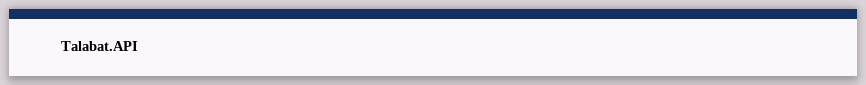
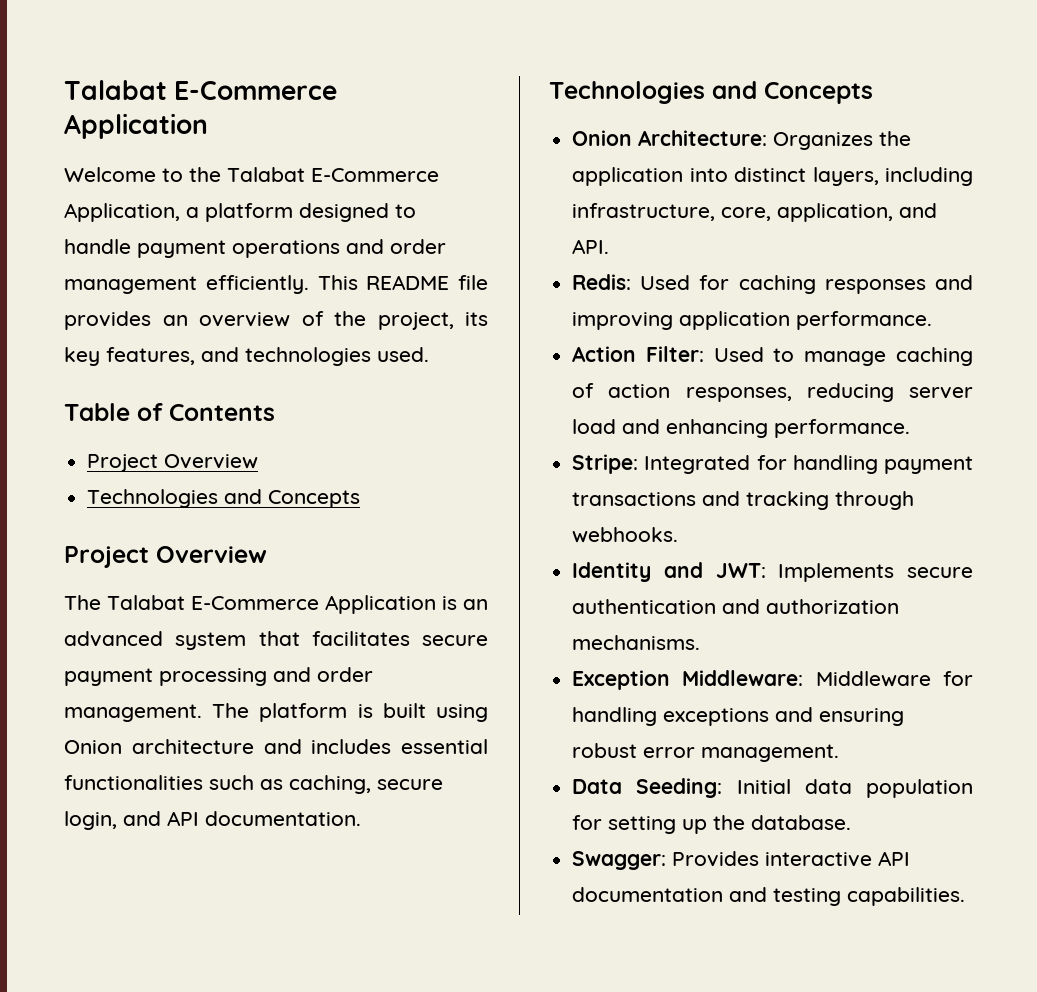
[61,41,138,51] Talabat.API -> [64,80,338,100] [64,113,208,139] [64,167,439,182] [64,203,416,222] [64,239,446,258] [64,275,488,294] [64,311,488,330] [64,347,429,366] [64,403,275,421] [87,454,259,472] [87,489,361,508] [64,546,267,568] [64,595,488,614] [64,631,488,650] [64,667,373,686] [64,703,488,722] [64,739,488,754] [64,775,443,794] [64,811,361,830] [549,81,873,104] [572,130,912,150] [572,167,973,186] [572,203,938,222] [572,239,610,254] [572,274,973,294] [572,311,933,330] [572,346,973,366] [572,383,973,402] [572,419,911,438] [572,454,973,474] [572,491,915,510] [572,527,679,543] [572,562,973,582] [572,599,900,614] [572,635,701,650] [572,670,973,690] [572,707,905,726] [572,743,840,762] [572,778,973,798] [572,815,852,834] [572,851,911,870] [572,887,966,906] Talabat E-Commerce Application // Welcome to the Talabat E-Commerce Application, a platform designed to handle payment operations and order management efficiently. This README file provides an overview of the project, its key features, and technologies used. // Table of Contents // Project Overview // Technologies and Concepts // Project Overview // The Talabat E-Commerce Application is an advanced system that facilitates secure payment processing and order management. The platform is built using Onion architecture and includes essential functionalities such as caching, secure login, and API documentation. // Technologies and Concepts // Onion Architecture: Organizes the application into distinct layers, including infrastructure, core, application, and API. // Redis: Used for caching responses and improving application performance. // Action Filter: Used to manage caching of action responses, reducing server load and enhancing performance. // Stripe: Integrated for handling payment transactions and tracking through webhooks. // Identity and JWT: Implements secure authentication and authorization mechanisms. // Exception Middleware: Middleware for handling exceptions and ensuring robust error management. // Data Seeding: Initial data population for setting up the database. // Swagger: Provides interactive API documentation and testing capabilities.

